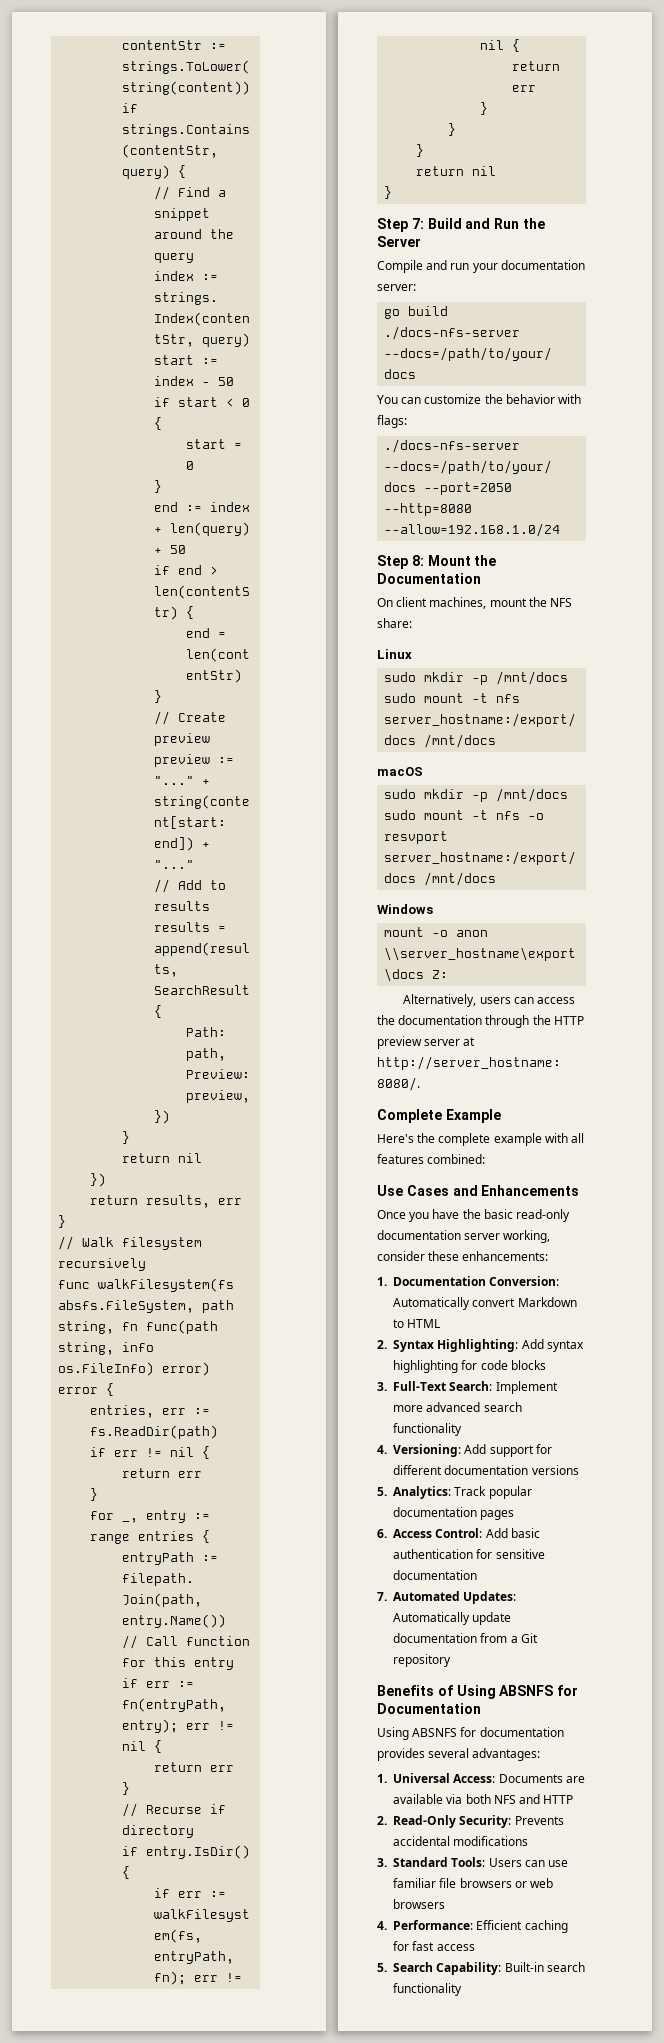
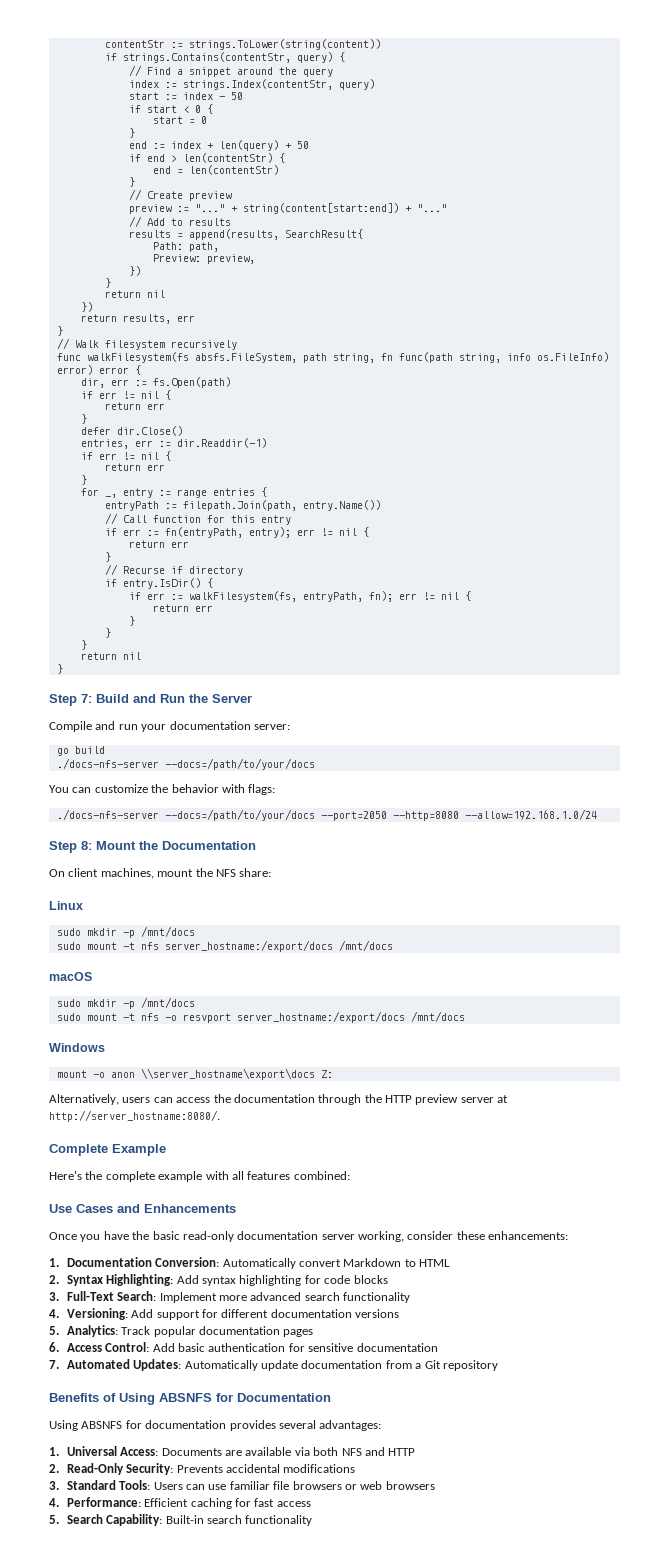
(115, 1389) none -> [80,377,231,388] [80,390,171,400] [104,402,165,410] [80,414,87,424] [80,426,183,436] // dir, err := fs.Open(path) // if err != nil { // return err // } // defer dir.Close()
[90,1425,219,1439] fs.ReadDir(path) -> [176,438,267,448] dir.Readdir(-1)

